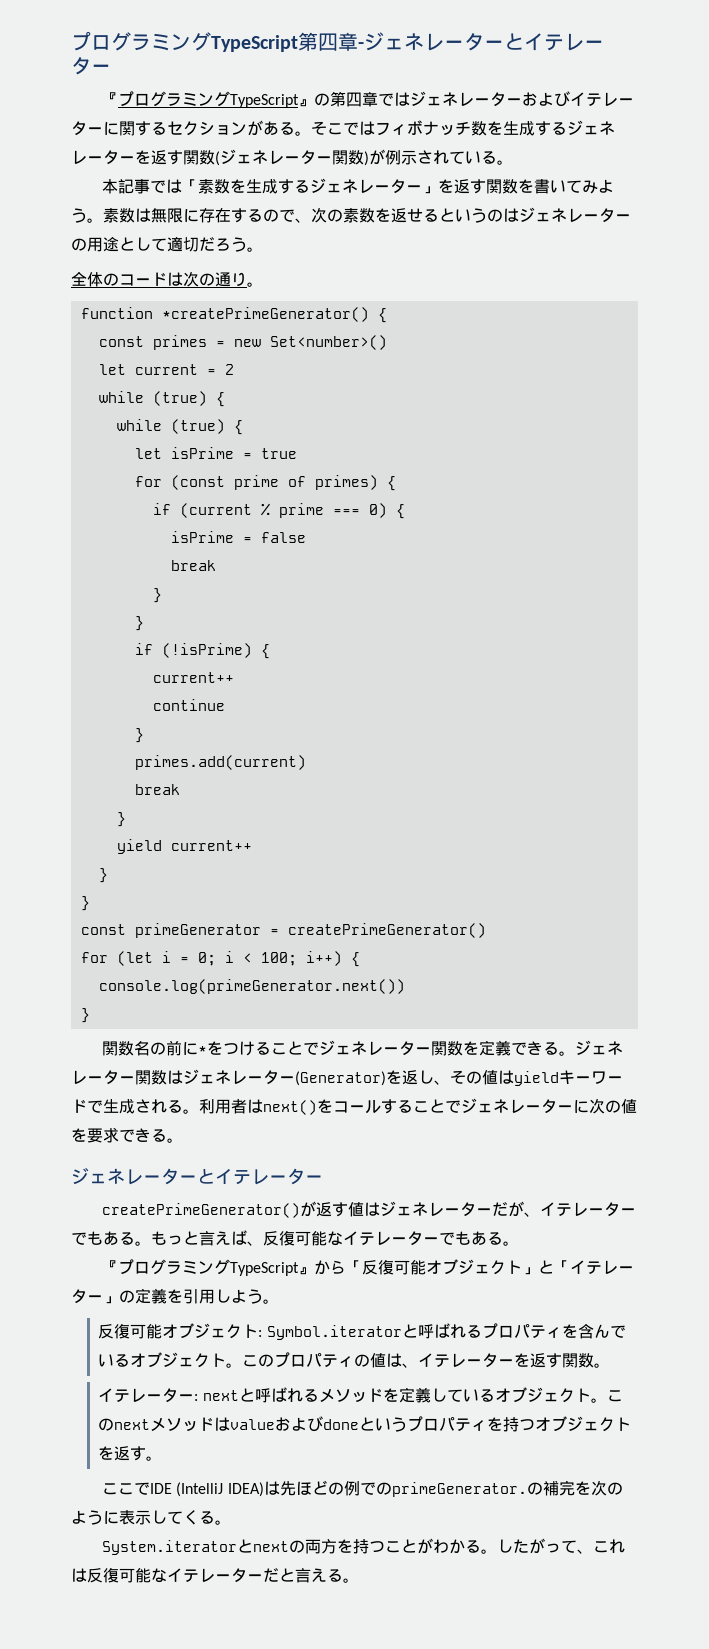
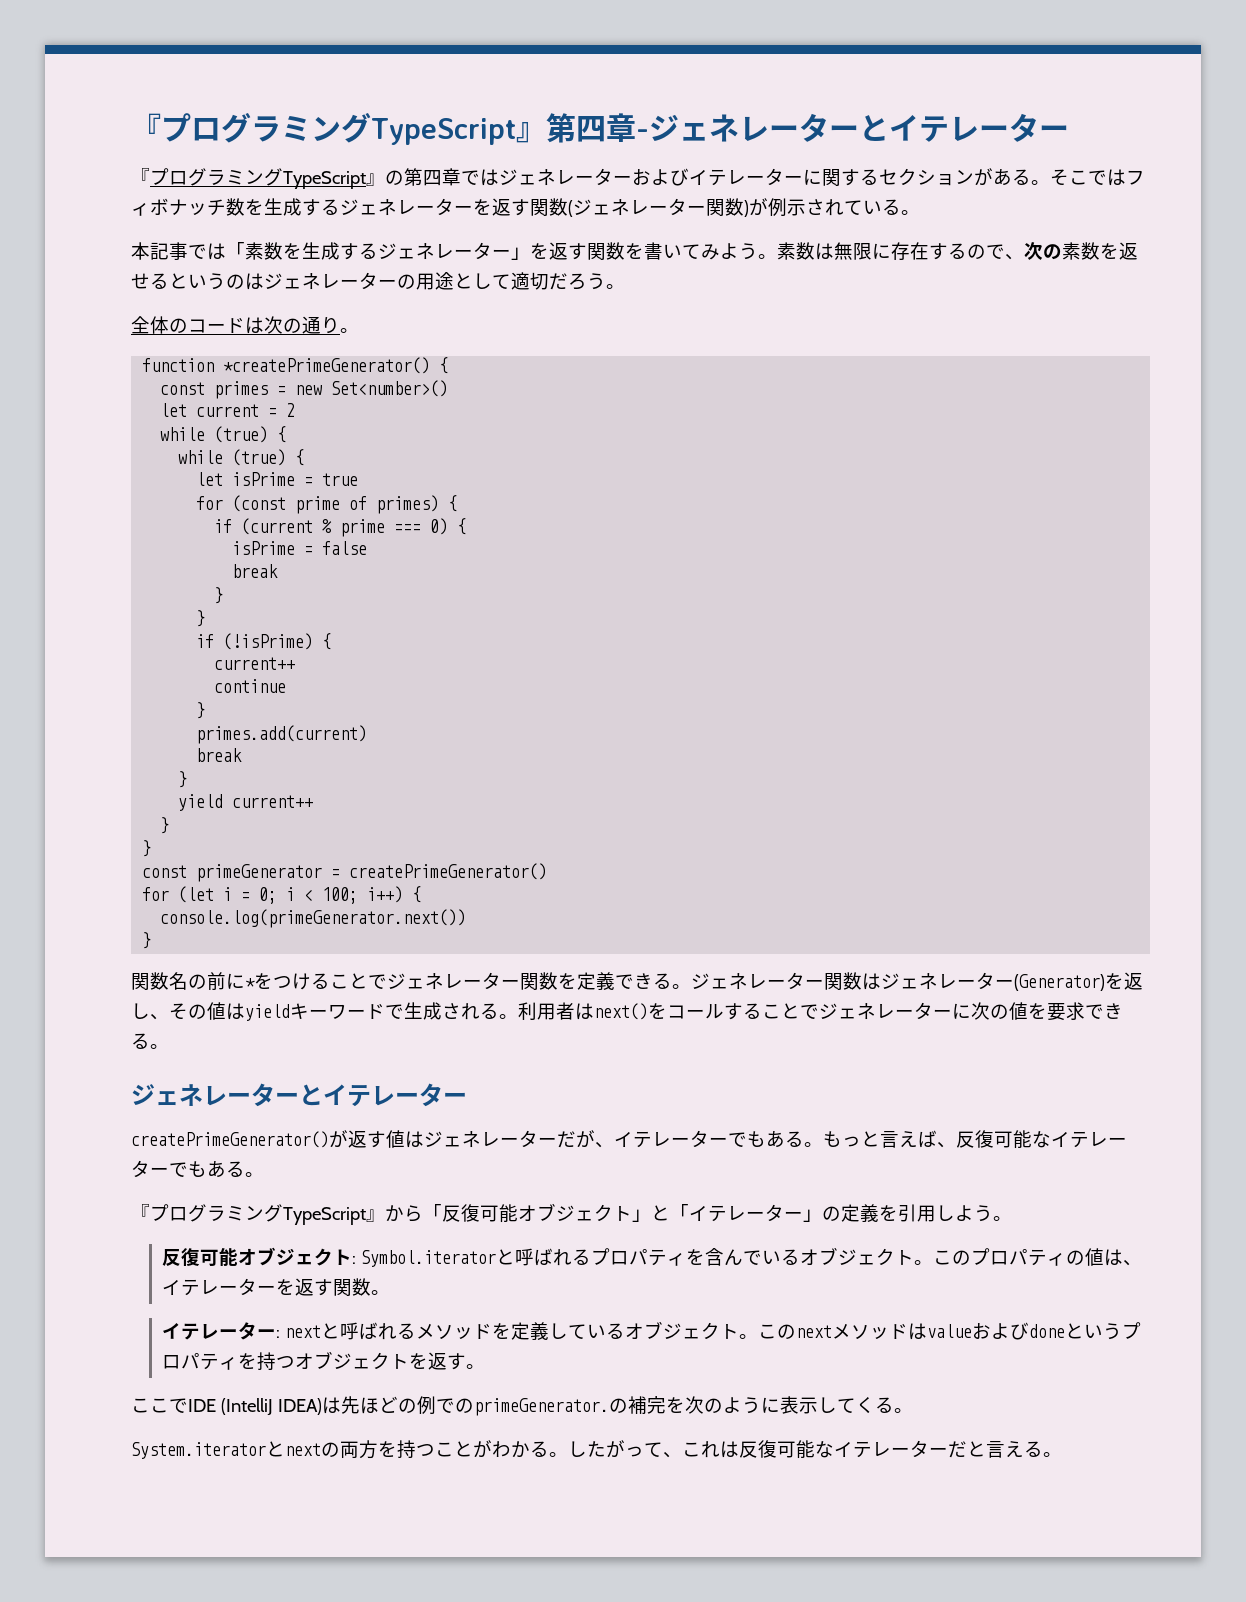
[71,31,298,52] プログラミングTypeScript -> [131,113,546,145] 『プログラミングTypeScript』

